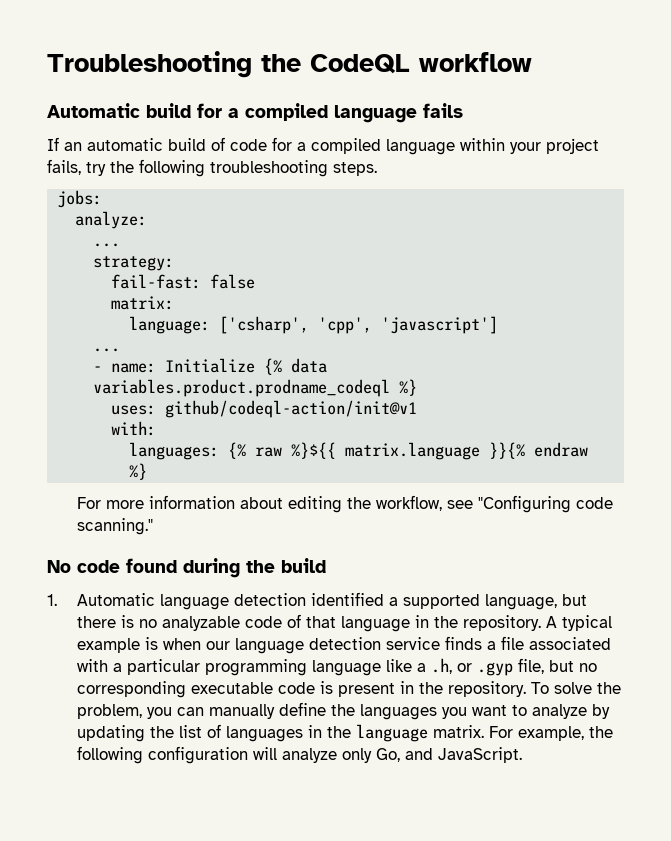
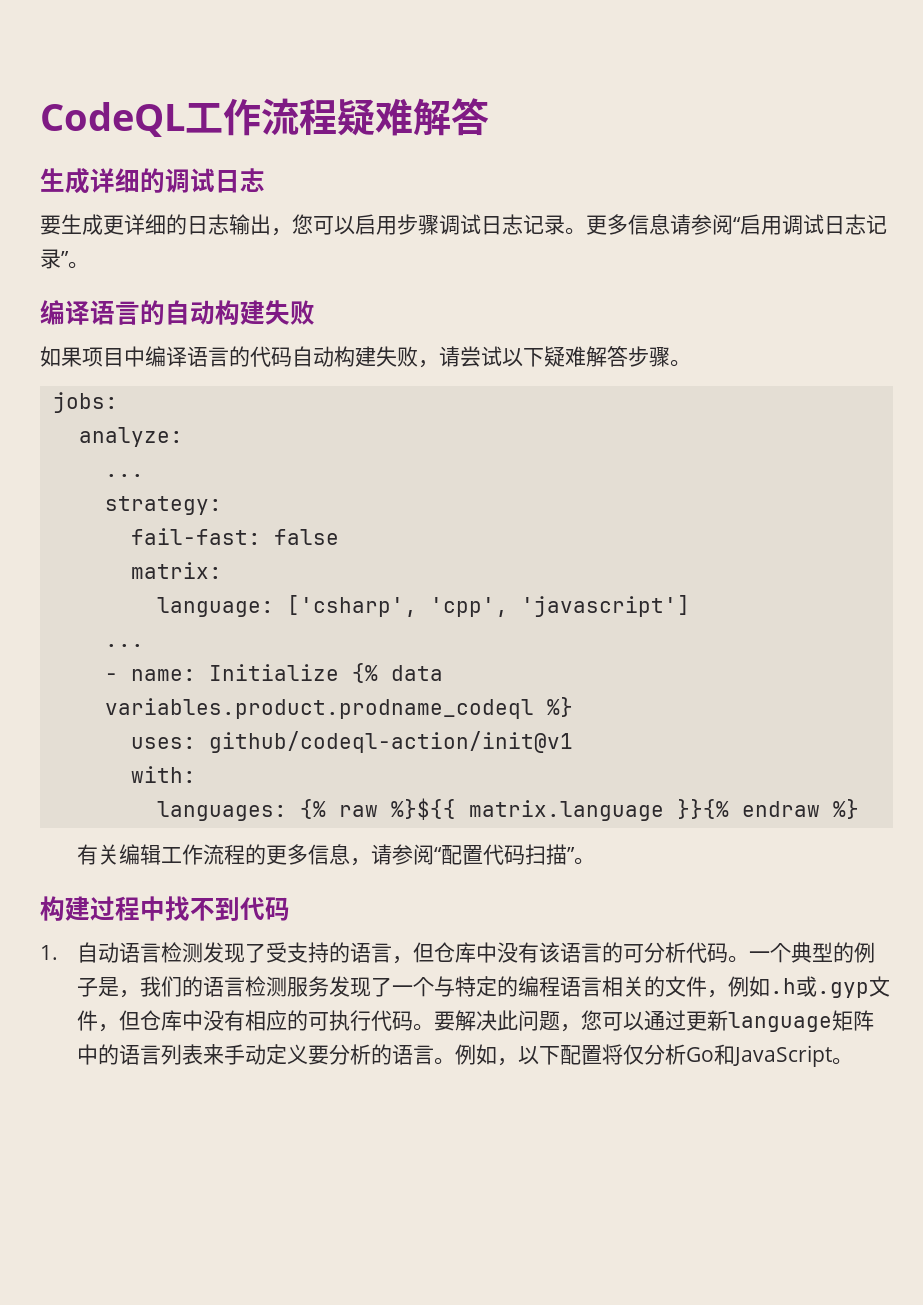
[47,51,532,78] [47,103,463,123] [47,137,599,155] [47,159,377,177] Troubleshooting the CodeQL workflow // Automatic build for a compiled language fails // If an automatic build of code for a compiled language within your project fails, try the following troubleshooting steps. -> [40,98,489,137] [40,168,265,194] [40,214,887,236] [40,249,89,269] [40,300,315,325] [40,346,691,368] CodeQL工作流程疑难解答 // 生成详细的调试日志 // 要生成更详细的日志输出，您可以启用步骤调试日志记录。更多信息请参阅“启用调试日志记录”。 // 编译语言的自动构建失败 // 如果项目中编译语言的代码自动构建失败，请尝试以下疑难解答步骤。
[76,495,613,513] [76,518,153,535] [47,558,326,578] [47,592,587,610] [76,614,612,632] [76,636,611,654] [76,658,597,676] [76,681,621,698] [76,702,610,720] [76,724,613,742] [76,746,522,764] For more information about editing the workflow, see "Configuring code scanning." // No code found during the build // 1. Automatic language detection identified a supported language, but there is no analyzable code of that language in the repository. A typical example is when our language detection service finds a file associated with a particular programming language like a .h, or .gyp file, but no corresponding executable code is present in the repository. To solve the problem, you can manually define the languages you want to analyze by updating the list of languages in the language matrix. For example, the following configuration will analyze only Go, and JavaScript. -> [77,844,596,866] [40,896,290,921] [40,942,876,964] [77,976,891,998] [77,1010,875,1032] [77,1044,854,1067] 有关编辑工作流程的更多信息，请参阅“配置代码扫描”。 // 构建过程中找不到代码 // 1.自动语言检测发现了受支持的语言，但仓库中没有该语言的可分析代码。一个典型的例子是，我们的语言检测服务发现了一个与特定的编程语言相关的文件，例如.h或.gyp文件，但仓库中没有相应的可执行代码。要解决此问题，您可以通过更新language矩阵中的语言列表来手动定义要分析的语言。例如，以下配置将仅分析Go和JavaScript。

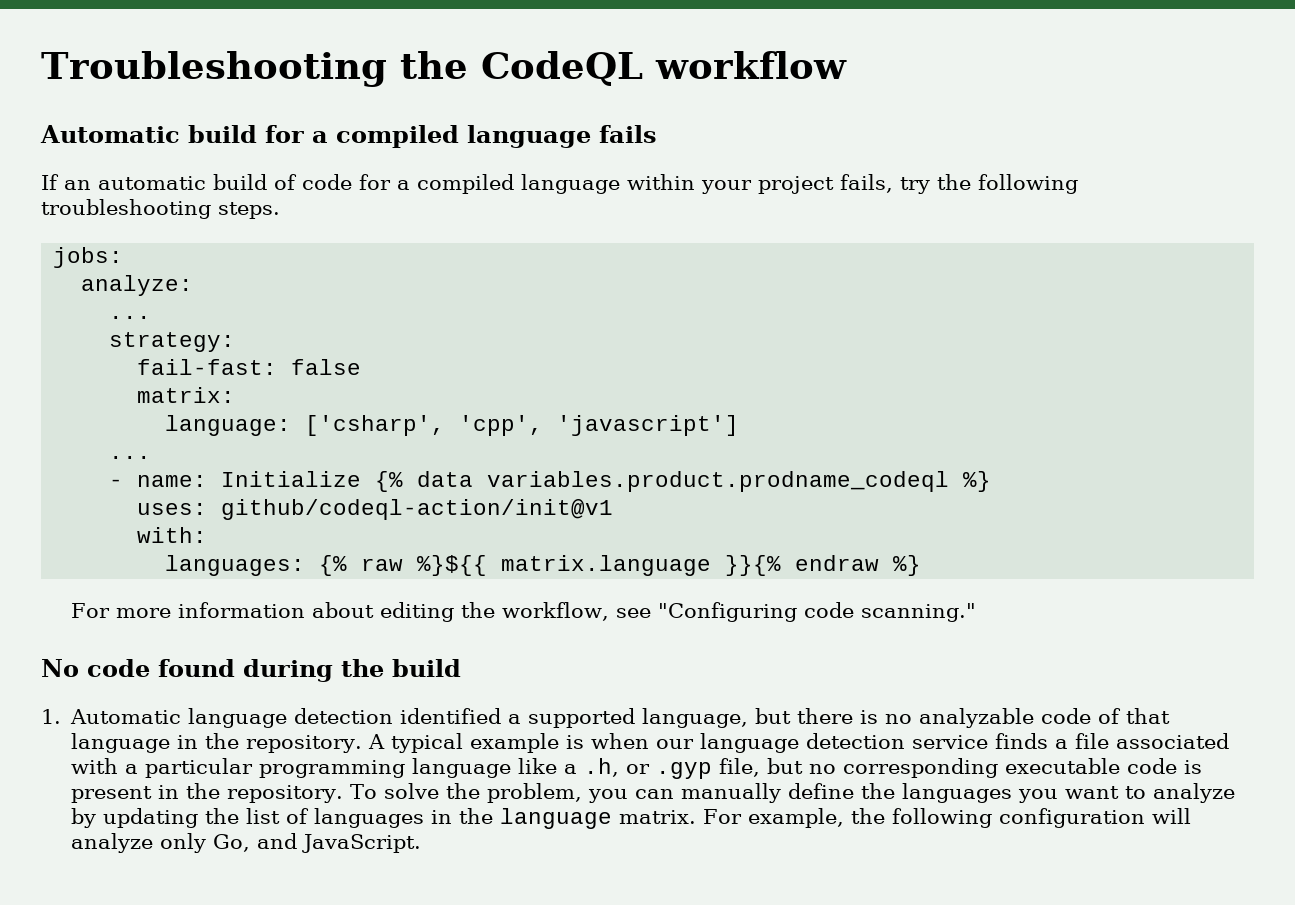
[40,98,489,137] [40,168,265,194] [40,214,887,236] [40,249,89,269] [40,300,315,325] [40,346,691,368] CodeQL工作流程疑难解答 // 生成详细的调试日志 // 要生成更详细的日志输出，您可以启用步骤调试日志记录。更多信息请参阅“启用调试日志记录”。 // 编译语言的自动构建失败 // 如果项目中编译语言的代码自动构建失败，请尝试以下疑难解答步骤。 -> [41,51,847,87] [40,125,657,148] [41,174,1078,194] [41,199,280,219] Troubleshooting the CodeQL workflow // Automatic build for a compiled language fails // If an automatic build of code for a compiled language within your project fails, try the following troubleshooting steps.
[77,844,596,866] [40,896,290,921] [40,942,876,964] [77,976,891,998] [77,1010,875,1032] [77,1044,854,1067] 有关编辑工作流程的更多信息，请参阅“配置代码扫描”。 // 构建过程中找不到代码 // 1.自动语言检测发现了受支持的语言，但仓库中没有该语言的可分析代码。一个典型的例子是，我们的语言检测服务发现了一个与特定的编程语言相关的文件，例如.h或.gyp文件，但仓库中没有相应的可执行代码。要解决此问题，您可以通过更新language矩阵中的语言列表来手动定义要分析的语言。例如，以下配置将仅分析Go和JavaScript。 -> [70,602,976,622] [41,659,461,682] [41,708,1171,728] [71,733,1230,753] [71,758,1203,779] [71,783,1236,803] [71,808,1192,829] [71,833,422,853] For more information about editing the workflow, see "Configuring code scanning." // No code found during the build // 1. Automatic language detection identified a supported language, but there is no analyzable code of that language in the repository. A typical example is when our language detection service finds a file associated with a particular programming language like a .h, or .gyp file, but no corresponding executable code is present in the repository. To solve the problem, you can manually define the languages you want to analyze by updating the list of languages in the language matrix. For example, the following configuration will analyze only Go, and JavaScript.

